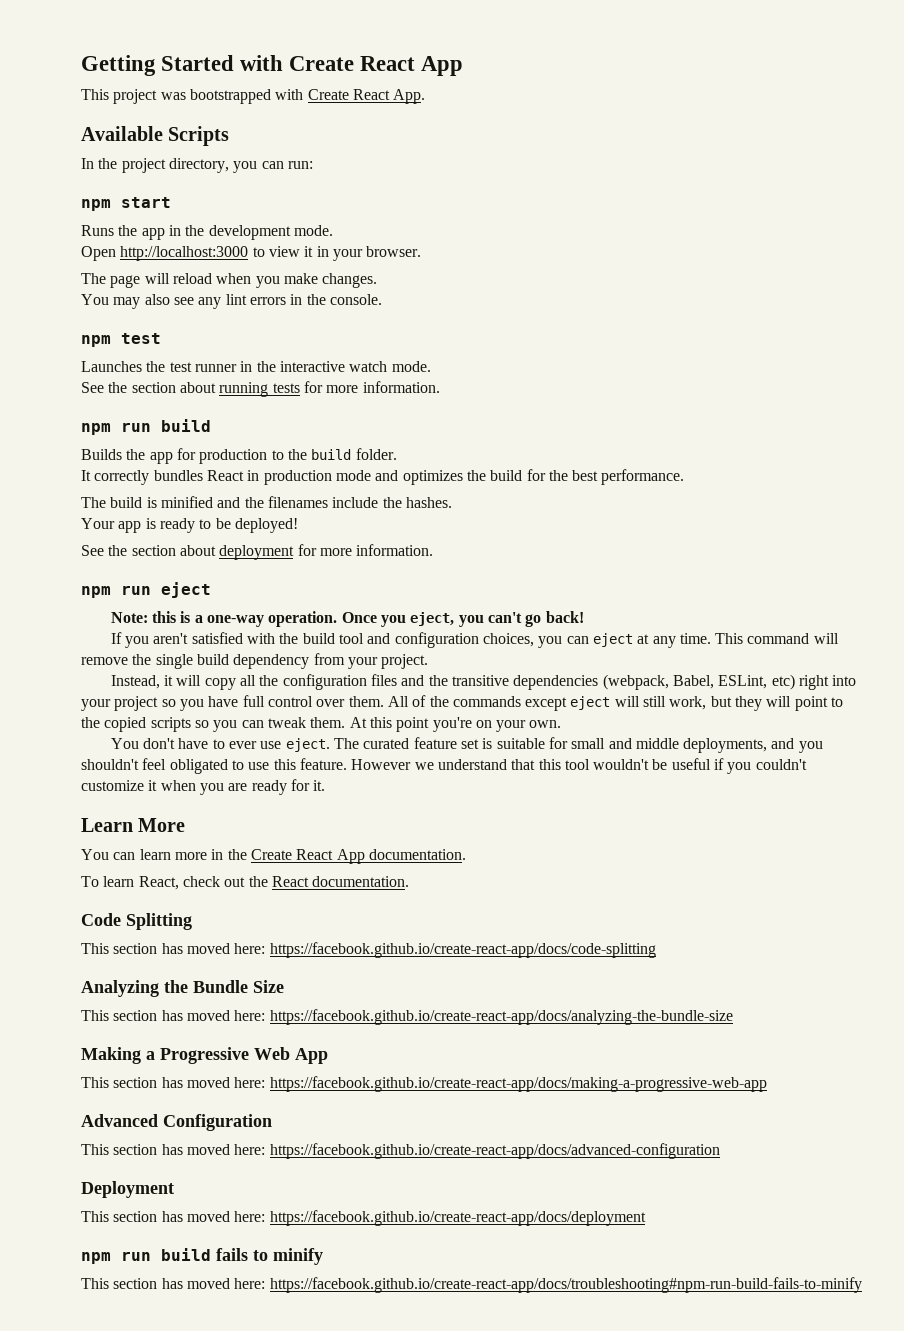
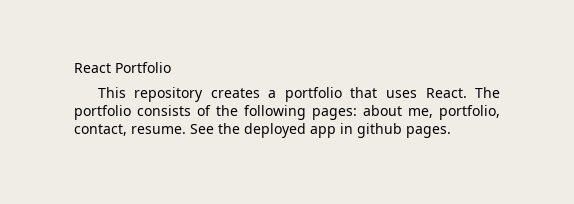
[81,55,464,76] [81,89,426,104] [81,126,230,146] [81,158,313,173] [81,197,171,211] [81,225,333,240] [81,246,422,261] [81,273,378,288] [81,294,382,309] [81,333,161,347] [81,361,431,372] [81,381,440,397] [81,419,211,435] [81,448,397,464] [81,469,685,485] [81,496,452,508] [81,518,298,533] [81,544,434,560] [81,582,211,598] [110,611,584,627] [110,632,839,648] [81,653,429,669] [110,674,857,690] [81,695,844,711] [81,717,562,732] [110,737,823,753] [81,758,807,774] [81,779,326,795] [81,818,186,832] [81,849,466,864] [81,876,410,890] [81,913,192,930] [81,942,656,958] [81,980,284,997] [81,1009,733,1025] [81,1047,328,1064] [81,1076,767,1092] [81,1114,272,1131] [81,1143,720,1159] [81,1181,174,1198] [81,1210,646,1226] [81,1248,323,1265] [81,1277,862,1293] Getting Started with Create React App // This project was bootstrapped with Create React App. // Available Scripts // In the project directory, you can run: // npm start // Runs the app in the development mode. // Open http://localhost:3000 to view it in your browser. // The page will reload when you make changes. // You may also see any lint errors in the console. // npm test // Launches the test runner in the interactive watch mode. // See the section about running tests for more information. // npm run build // Builds the app for production to the build folder. // It correctly bundles React in production mode and optimizes the build for the best performance. // The build is minified and the filenames include the hashes. // Your app is ready to be deployed! // See the section about deployment for more information. // npm run eject // Note: this is a one-way operation. Once you eject, you can't go back! // If you aren't satisfied with the build tool and configuration choices, you can eject at any time. This command will remove the single build dependency from your project. // Instead, it will copy all the configuration files and the transitive dependencies (webpack, Babel, ESLint, etc) right into your project so you have full control over them. All of the commands except eject will still work, but they will point to the copied scripts so you can tweak them. At this point you're on your own. // You don't have to ever use eject. The curated feature set is suitable for small and middle deployments, and you shouldn't feel obligated to use this feature. However we understand that this tool wouldn't be useful if you couldn't customize it when you are ready for it. // Learn More // You can learn more in the Create React App documentation. // To learn React, check out the React documentation. // Code Splitting // This section has moved here: https://facebook.github.io/create-react-app/docs/code-splitting // Analyzing the Bundle Size // This section has moved here: https://facebook.github.io/create-react-app/docs/analyzing-the-bundle-size // Making a Progressive Web App // This section has moved here: https://facebook.github.io/create-react-app/docs/making-a-progressive-web-app // Advanced Configuration // This section has moved here: https://facebook.github.io/create-react-app/docs/advanced-configuration // Deployment // This section has moved here: https://facebook.github.io/create-react-app/docs/deployment // npm run build fails to minify // This section has moved here: https://facebook.github.io/create-react-app/docs/troubleshooting#npm-run-build-fails-to-minify -> [74,62,171,73] [97,87,501,102] [74,105,500,120] [74,123,451,138] React Portfolio // This repository creates a portfolio that uses React. The portfolio consists of the following pages: about me, portfolio, contact, resume. See the deployed app in github pages.

